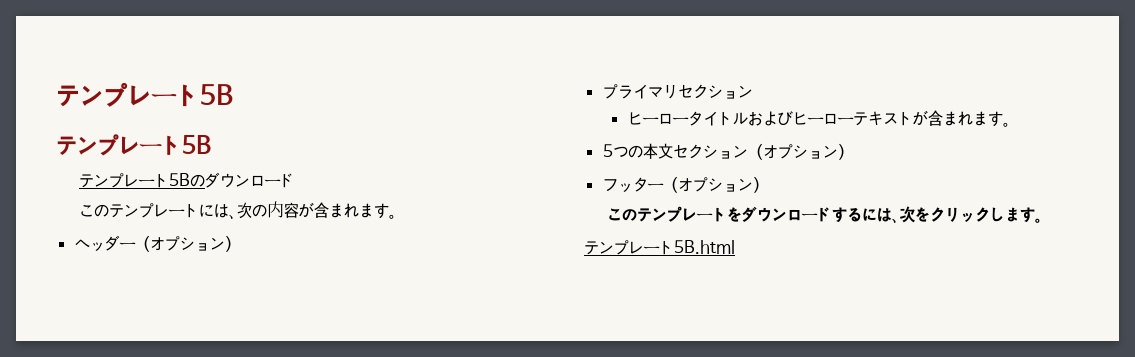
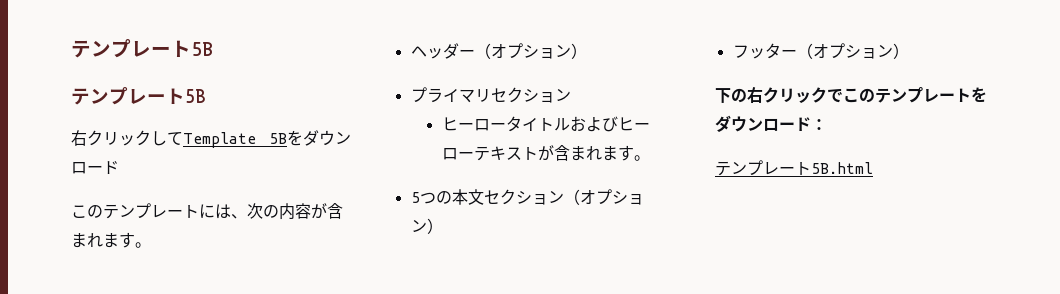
[78,173,205,188] テンプレート5Bの -> [71,130,303,148] 右クリックしてTemplate 5Bを
(768, 184) none -> [715,87,843,103] 下の右クリックで
[831,206,1043,223] するには、次をクリックします。 -> [811,119,827,130] ：

